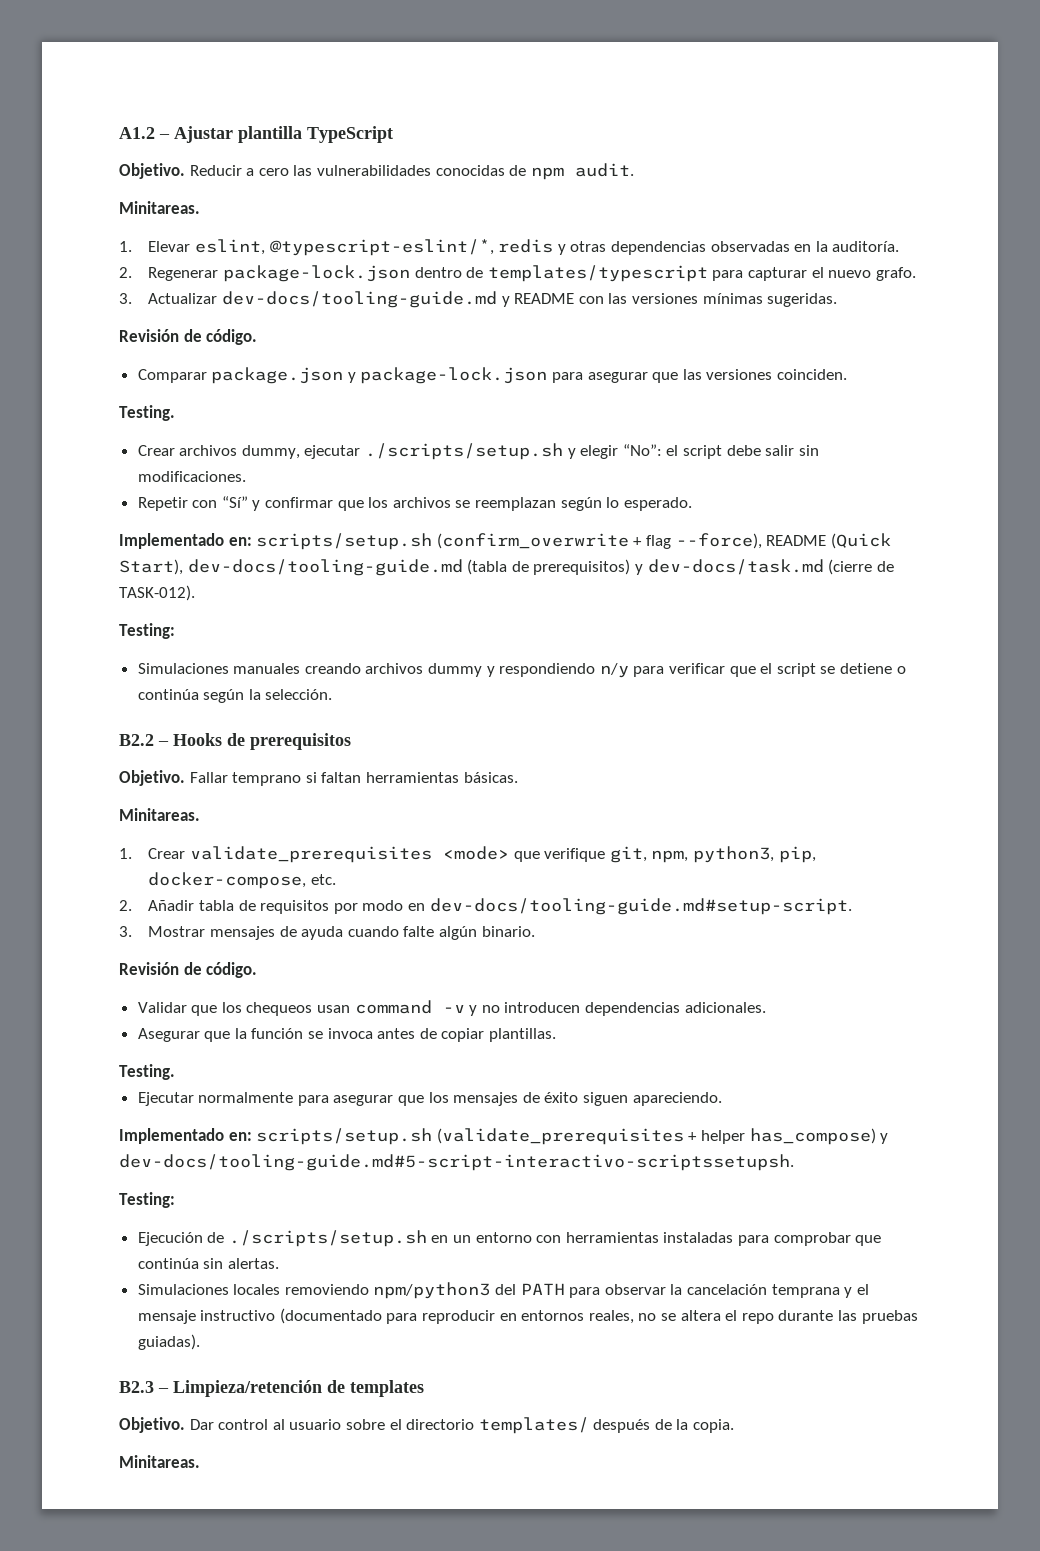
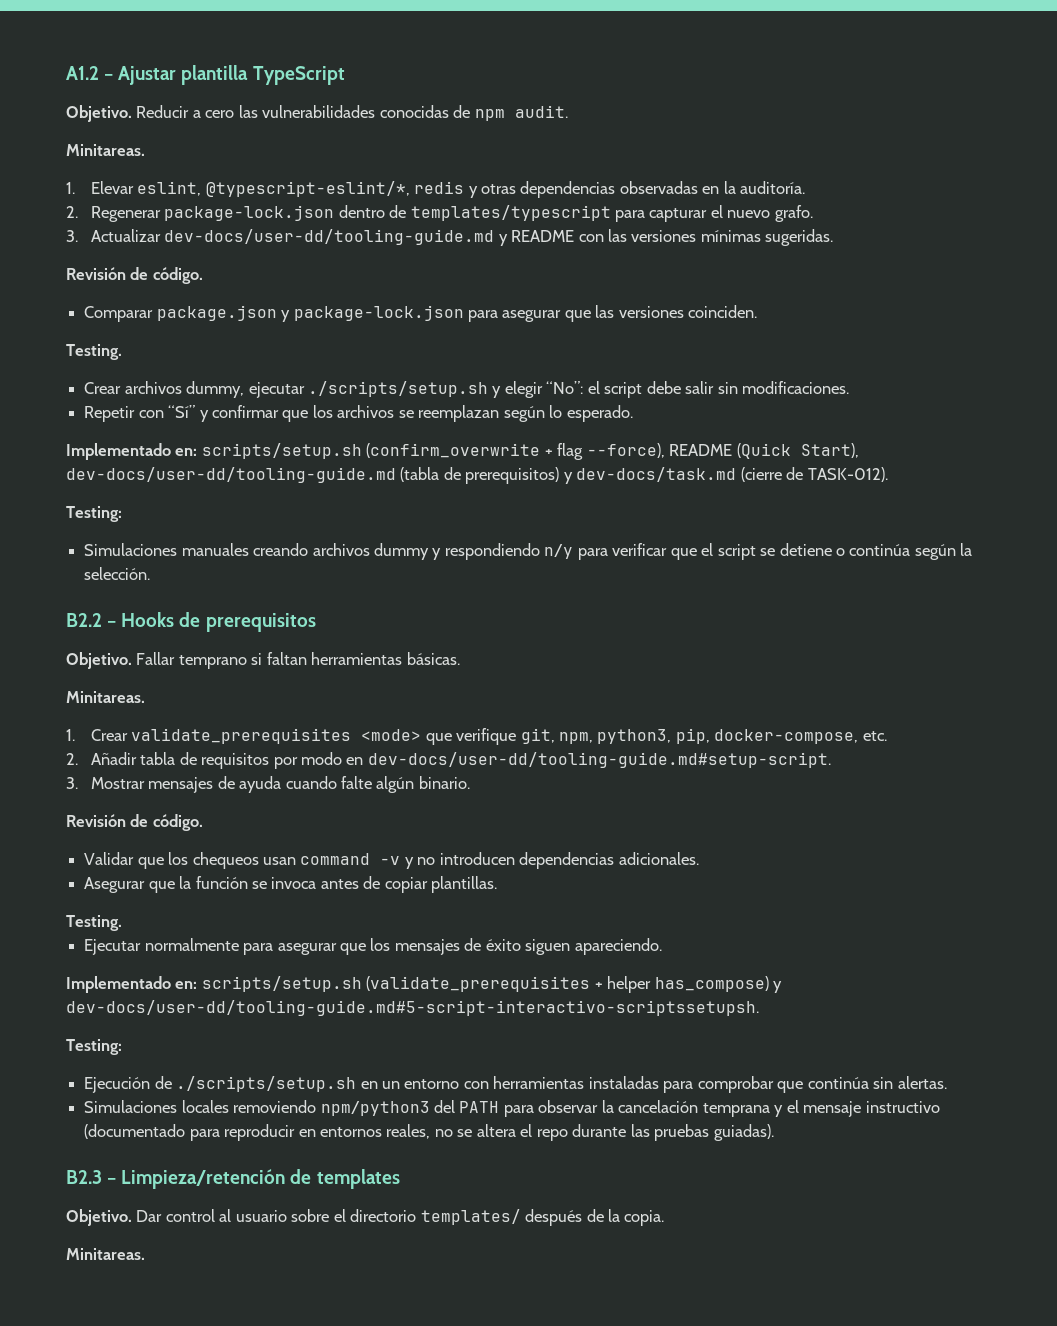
[221,291,497,308] dev-docs/tooling-guide.md -> [164,229,495,245] dev-docs/user-dd/tooling-guide.md
[187,559,463,576] dev-docs/tooling-guide.md -> [66,467,396,483] dev-docs/user-dd/tooling-guide.md
[429,898,852,915] dev-docs/tooling-guide.md#setup-script. -> [367,752,831,768] dev-docs/user-dd/tooling-guide.md#setup-script.
[119,1154,794,1171] dev-docs/tooling-guide.md#5-script-interactivo-scriptssetupsh. -> [66,1000,759,1016] dev-docs/user-dd/tooling-guide.md#5-script-interactivo-scriptssetupsh.

